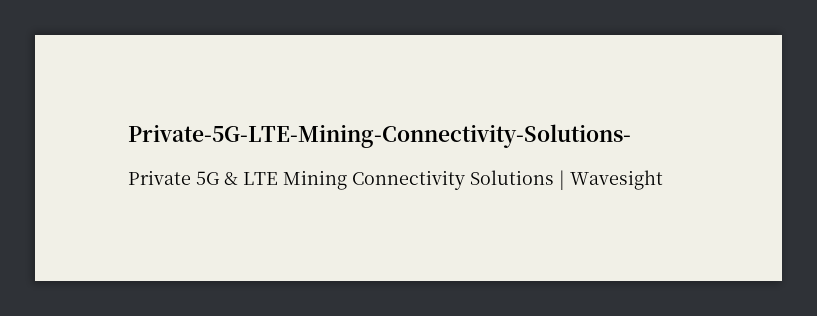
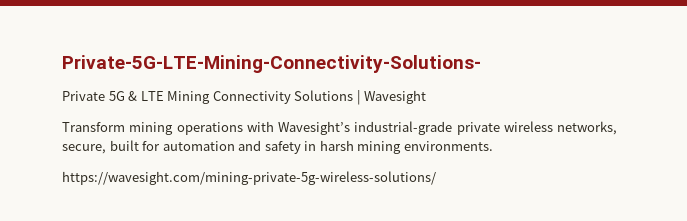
(663, 180) none -> [62,121,617,135] [62,140,493,154] [62,171,436,185] // Transform mining operations with Wavesight’s industrial-grade private wireless networks, secure, built for automation and safety in harsh mining environments. // https://wavesight.com/mining-private-5g-wireless-solutions/

